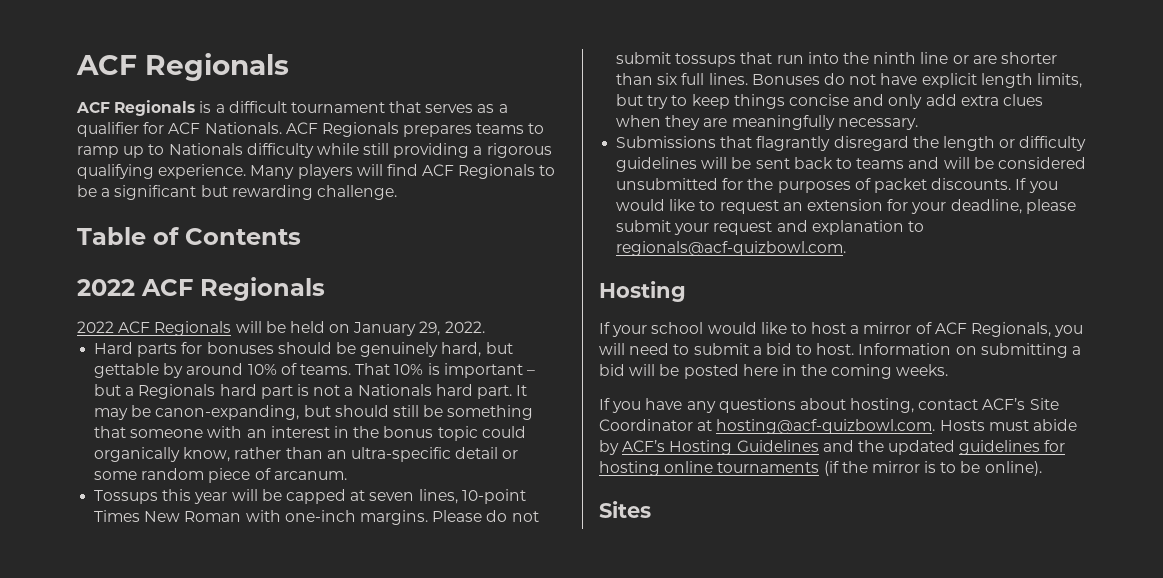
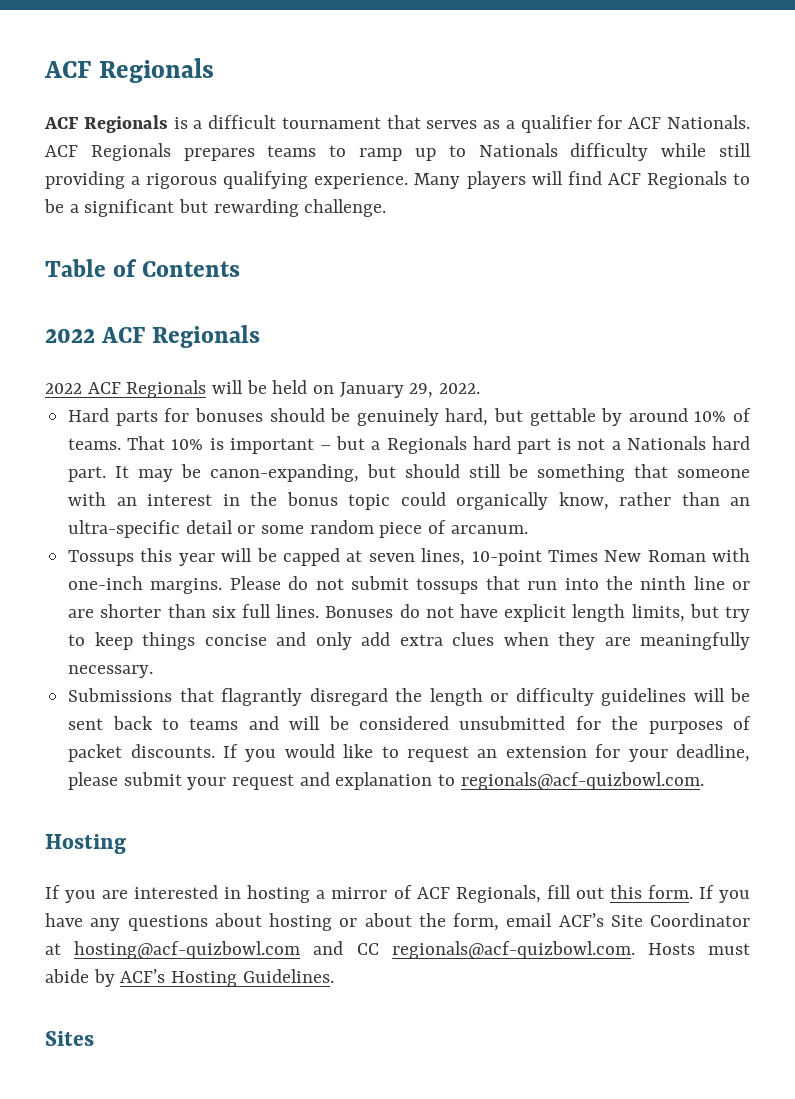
[612,322,847,337] your school would like to host -> [65,885,311,903] you are interested in hosting
[1054,325,1084,337] [599,343,1082,358] [599,364,949,379] you will need to submit a bid to host. Information on submitting a bid will be posted here in the coming weeks. // -> [546,885,693,899] fill out this form.
[850,398,1059,413] [599,419,936,434] hosting, contact ACF’s Site Coordinator at hosting@acf-quizbowl.com. -> [269,913,750,931] [45,941,635,959] hosting or about the form, email ACF’s Site Coordinator at hosting@acf-quizbowl.com and CC regionals@acf-quizbowl.com.
[736,440,1066,455] [599,461,1042,476] Guidelines and the updated guidelines for hosting online tournaments (if the mirror is to be online). -> [242,969,334,983] Guidelines.

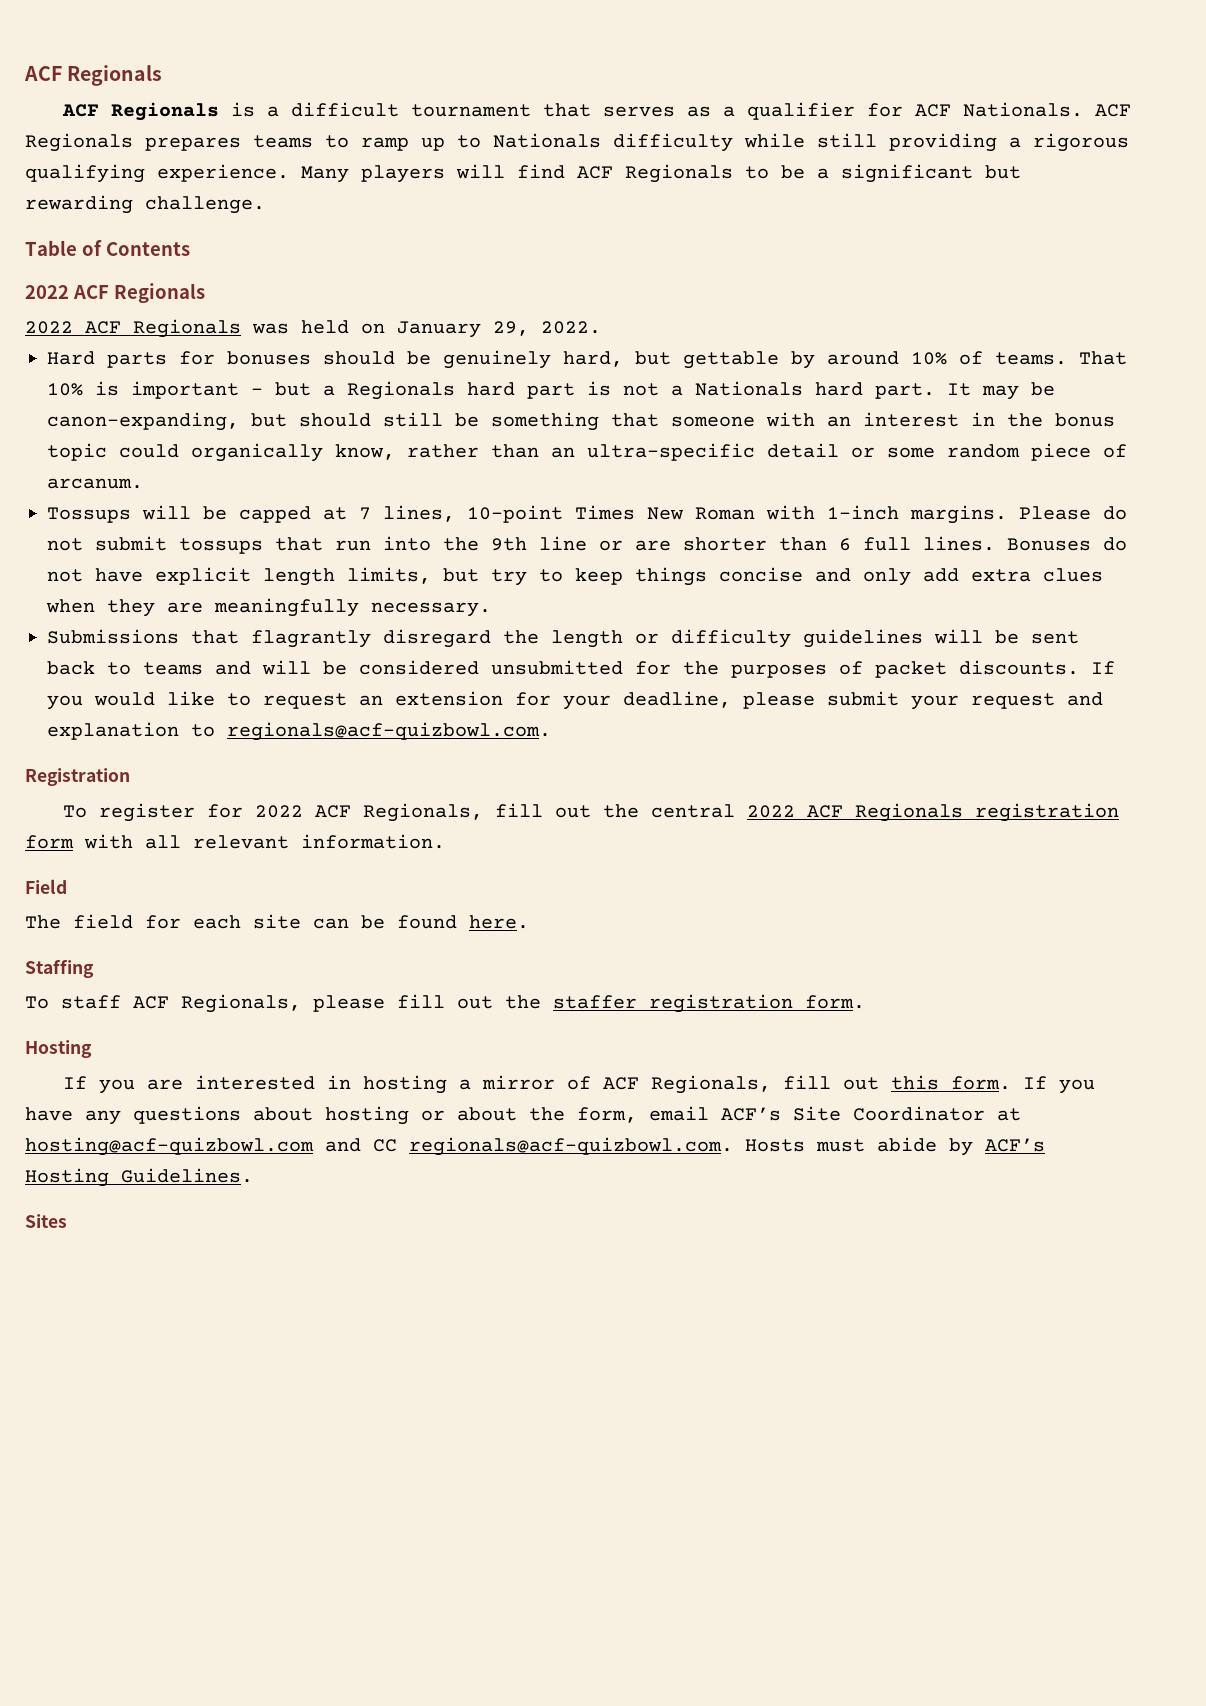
[212,380,267,394] will be -> [252,323,289,334] was
[140,548,215,566] this year -> (131, 515) none
[368,553,415,562] seven -> [359,507,371,520] 7
[68,576,144,590] one-inch -> [827,505,899,520] 1-inch
[640,576,687,590] ninth -> [491,537,527,551] 9th
[211,606,236,618] six -> [839,538,851,551] 6
(704, 781) none -> [25,768,130,786] [62,803,1119,822] [25,834,445,849] [25,879,67,894] [25,914,529,929] [25,959,94,978] [25,994,865,1013] // Registration // To register for 2022 ACF Regionals, fill out the central 2022 ACF Regionals registration form with all relevant information. // Field // The field for each site can be found here. // Staffing // To staff ACF Regionals, please fill out the staffer registration form.

